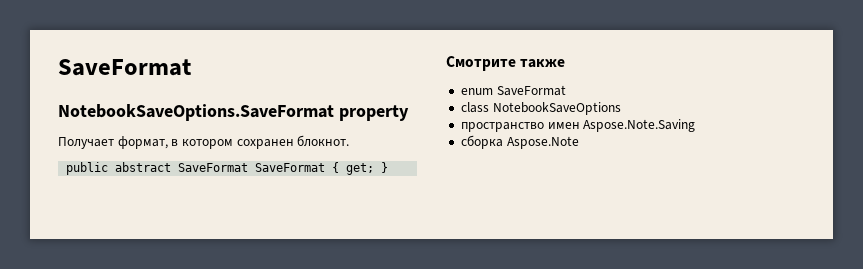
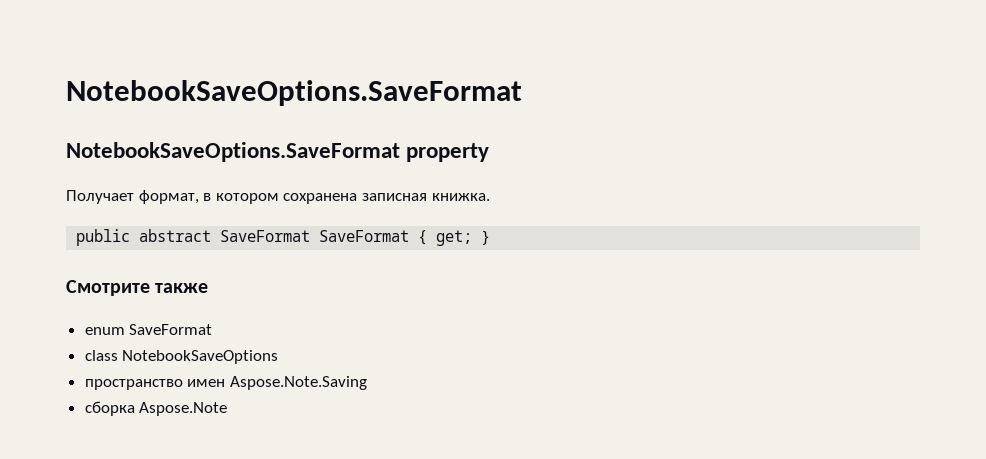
[58,59,191,76] SaveFormat -> [66,80,522,106] NotebookSaveOptions.SaveFormat
[236,135,350,149] сохранен блокнот. -> [283,193,490,204] сохранена записная книжка.

